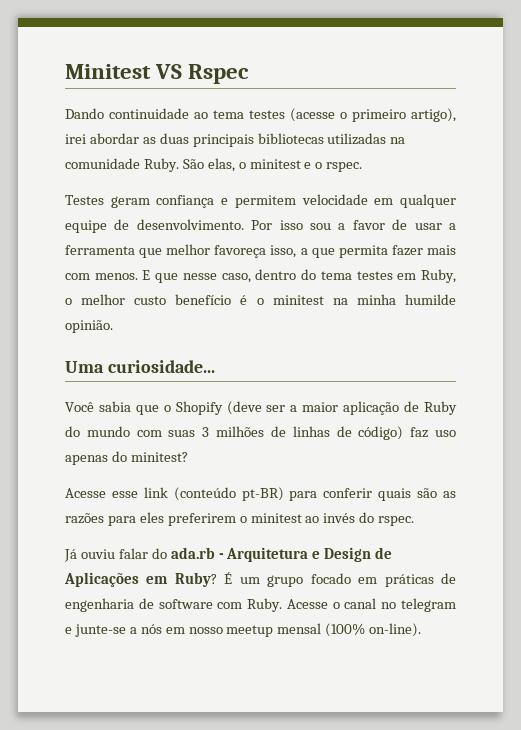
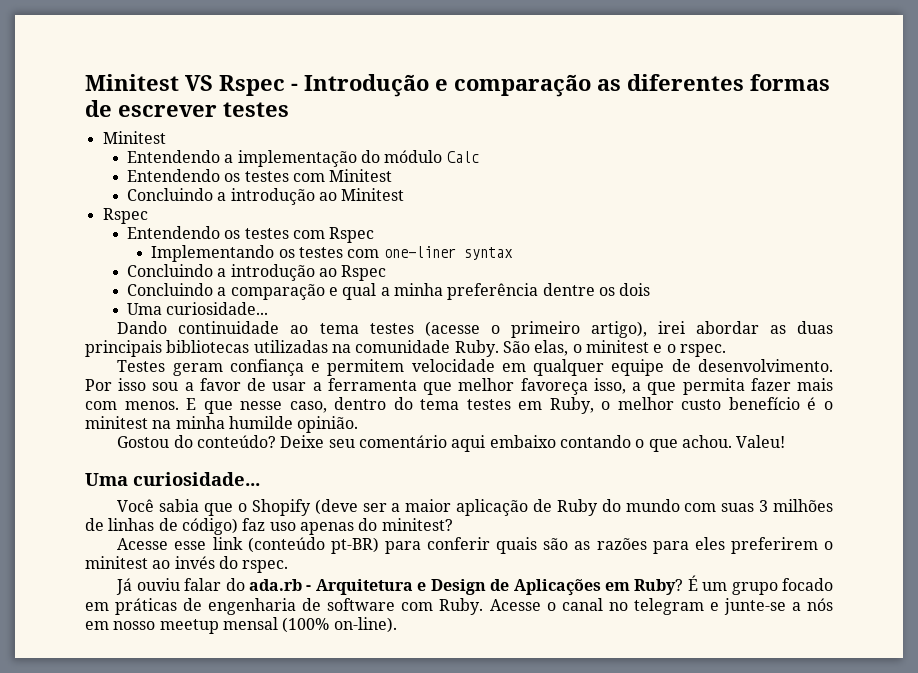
(250, 74) none -> [291,74,830,97] [85,100,289,117] [102,131,166,144] [126,150,479,167] [126,169,393,182] [126,188,405,205] [102,208,148,224] [126,226,375,243] [151,245,513,262] [126,264,387,281] [126,283,651,300] [126,302,269,315] - Introdução e comparação as diferentes formas de escrever testes // Minitest // Entendendo a implementação do módulo Calc // Entendendo os testes com Minitest // Concluindo a introdução ao Minitest // Rspec // Entendendo os testes com Rspec // Implementando os testes com one-liner syntax // Concluindo a introdução ao Rspec // Concluindo a comparação e qual a minha preferência dentre os dois // Uma curiosidade...
(113, 326) none -> [117,435,786,452] // Gostou do conteúdo? Deixe seu comentário aqui embaixo contando o que achou. Valeu!

